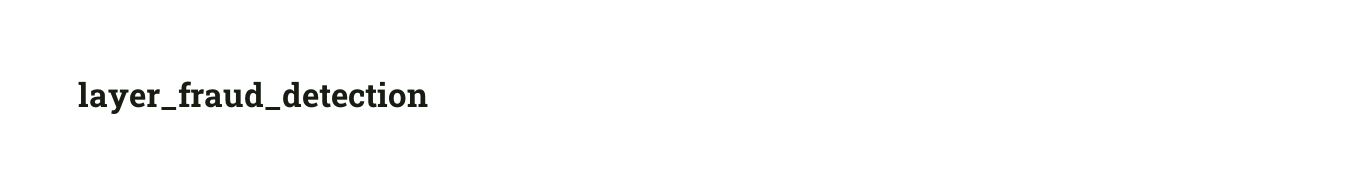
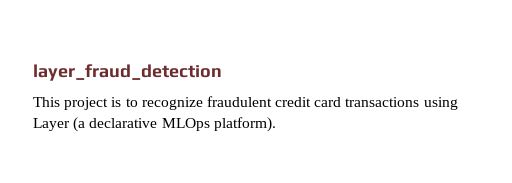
(428, 98) none -> [33,96,458,110] [33,117,276,132] // This project is to recognize fraudulent credit card transactions using Layer (a declarative MLOps platform).

